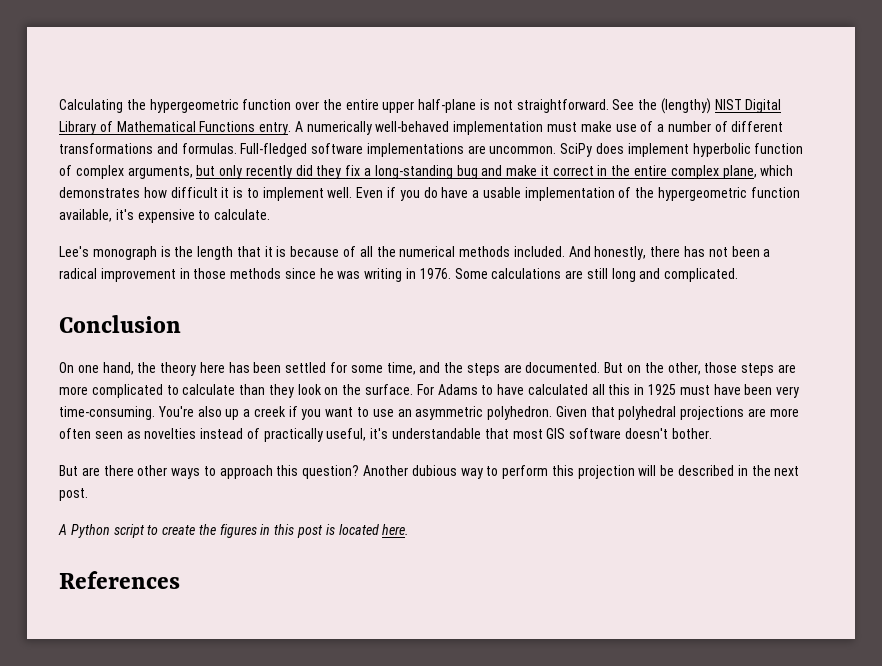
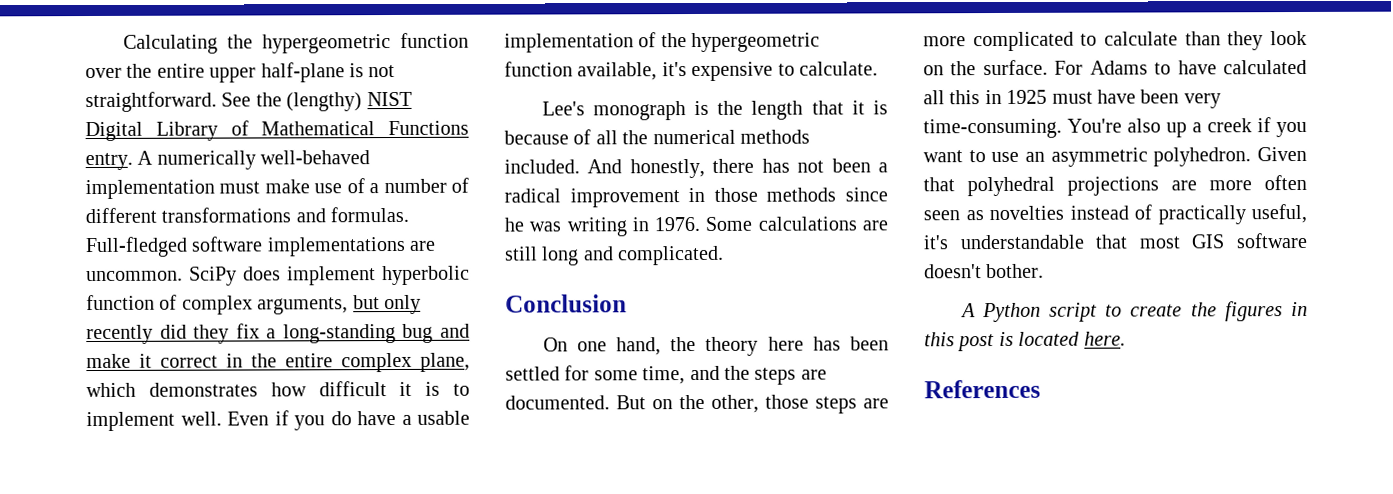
[59,465,800,479] [59,488,88,501] // But are there other ways to approach this question? Another dubious way to perform this projection will be described in the next post. -> (1045, 271) none

